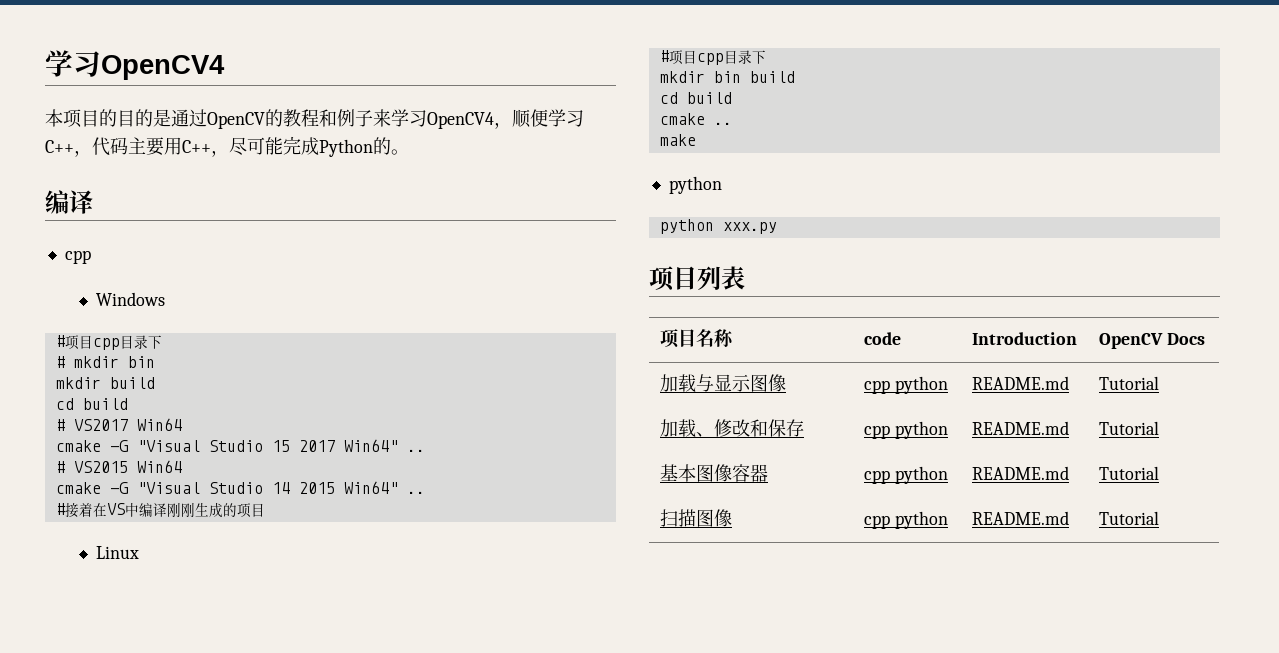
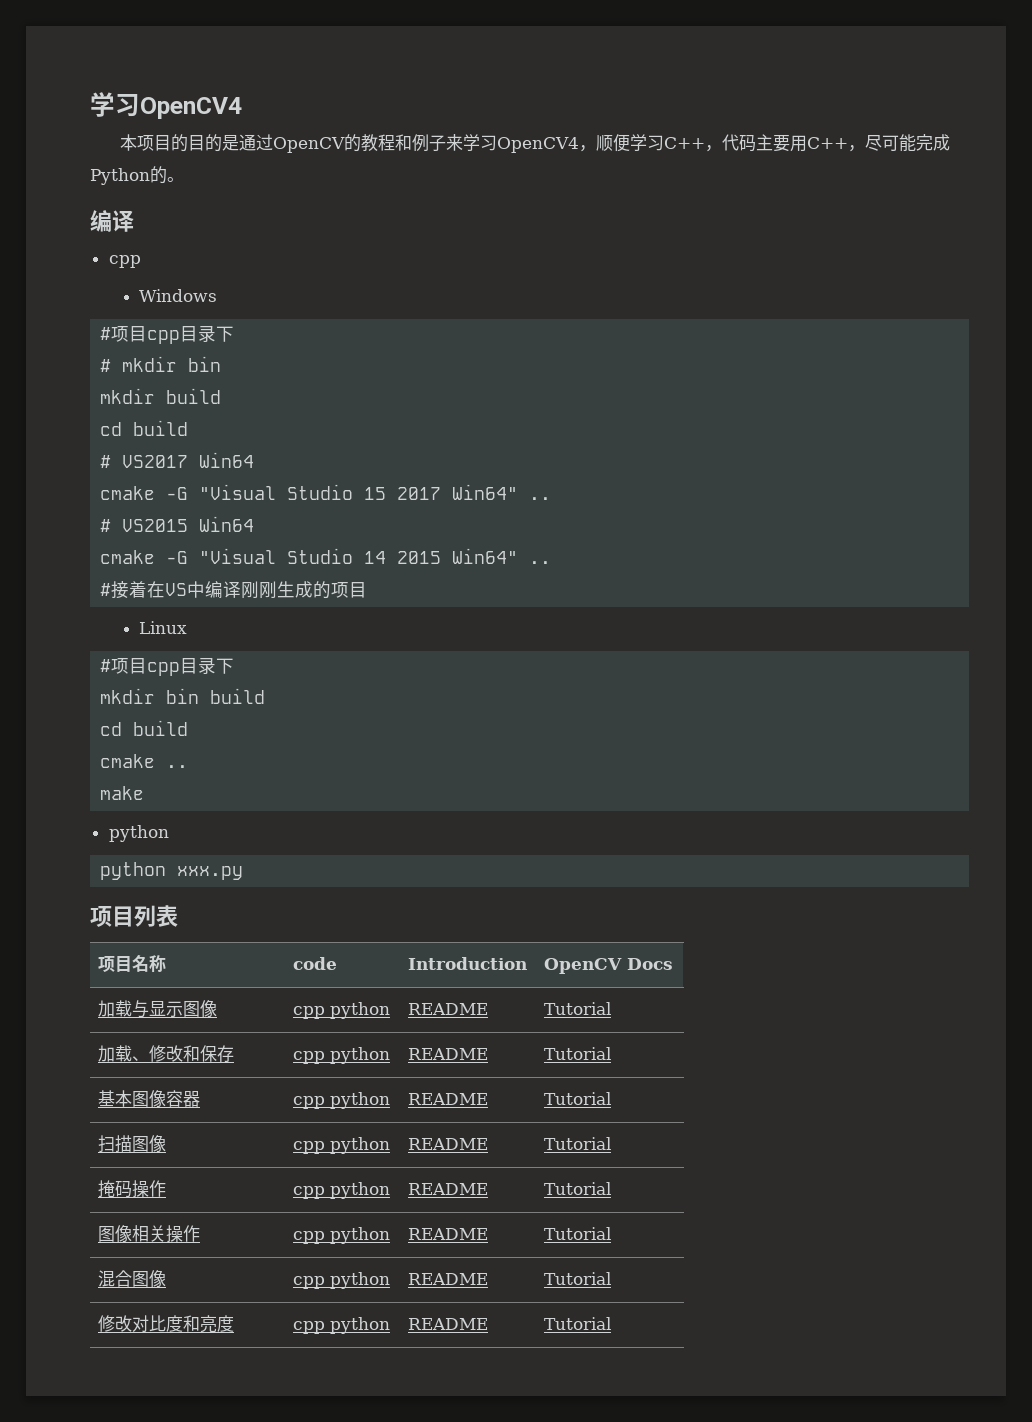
[971,376,1069,390] README.md -> [408,1003,489,1015] README
[971,421,1069,435] README.md -> [408,1048,489,1060] README
[971,466,1069,480] README.md -> [408,1093,489,1105] README
[971,511,1069,525] [1098,511,1159,525] README.md | Tutorial -> [408,1138,489,1150] [544,1137,612,1150] [98,1180,167,1198] [293,1182,391,1199] [408,1183,489,1195] [544,1182,612,1195] [98,1225,201,1243] [293,1227,391,1244] [408,1228,489,1240] [544,1227,612,1240] [98,1270,167,1287] [293,1272,391,1289] [408,1273,489,1285] [544,1272,612,1285] [98,1315,235,1333] [293,1317,391,1334] [408,1318,489,1330] [544,1317,612,1330] README | Tutorial // 掩码操作 | cpp python | README | Tutorial // 图像相关操作 | cpp python | README | Tutorial // 混合图像 | cpp python | README | Tutorial // 修改对比度和亮度 | cpp python | README | Tutorial

